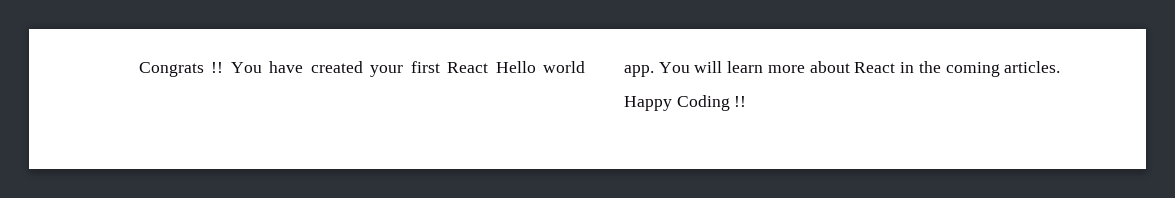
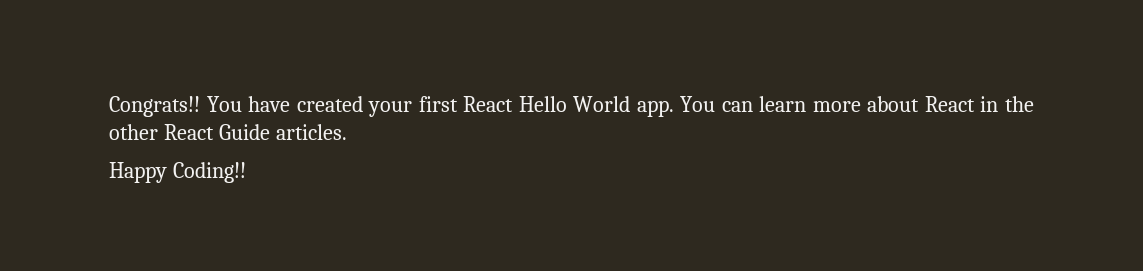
[138,62,224,77] Congrats !! -> [109,96,200,117] Congrats!!
[542,61,585,73] world -> [573,96,631,112] World
[694,61,723,73] will -> [721,101,753,112] can
[945,62,1000,77] coming -> [109,124,270,140] other React Guide
[676,95,747,111] Coding !! -> [172,162,246,183] Coding!!

